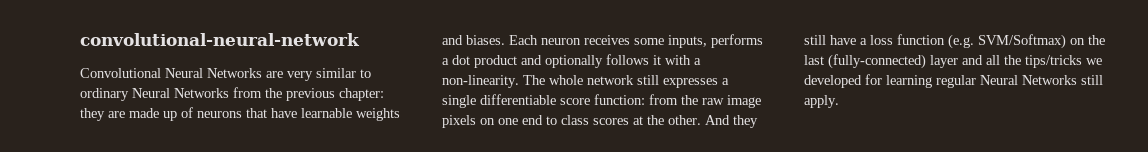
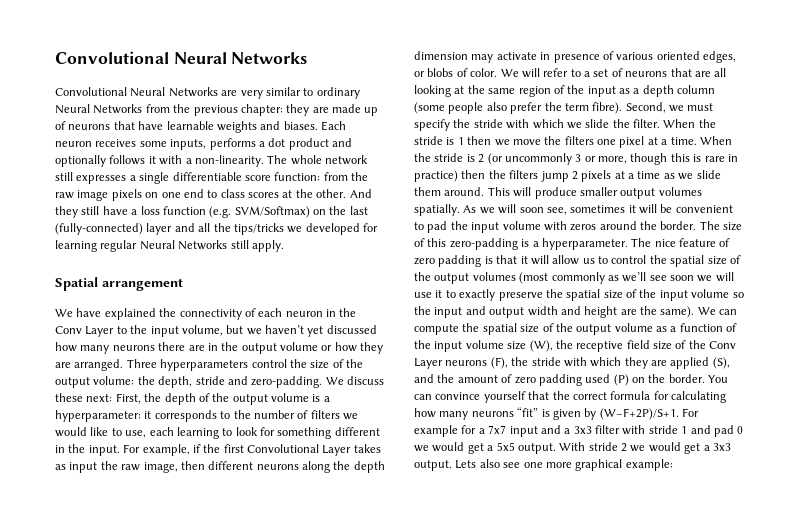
[80,33,360,46] convolutional-neural-network -> [55,51,308,64] Convolutional Neural Networks
(839, 101) none -> [55,277,183,291] [55,308,357,320] [55,325,377,337] [55,342,384,354] [55,359,363,371] [55,376,384,388] [55,393,330,405] [55,410,358,422] [55,427,380,439] [55,444,381,456] [55,461,385,473] [414,51,736,63] [414,68,727,78] [414,85,716,97] [414,102,714,114] [414,119,716,131] [414,136,732,148] [414,153,738,165] [414,170,721,182] [414,187,702,199] [414,204,733,216] [414,221,743,233] [414,238,731,250] [414,255,741,267] [414,272,734,284] [414,289,744,301] [414,306,738,318] [414,323,738,335] [414,340,737,352] [414,357,730,369] [414,374,729,386] [414,391,726,403] [414,407,699,420] [414,425,744,437] [414,442,731,454] [414,459,673,471] // Spatial arrangement // We have explained the connectivity of each neuron in the Conv Layer to the input volume, but we haven’t yet discussed how many neurons there are in the output volume or how they are arranged. Three hyperparameters control the size of the output volume: the depth, stride and zero-padding. We discuss these next: First, the depth of the output volume is a hyperparameter: it corresponds to the number of filters we would like to use, each learning to look for something different in the input. For example, if the first Convolutional Layer takes as input the raw image, then different neurons along the depth dimension may activate in presence of various oriented edges, or blobs of color. We will refer to a set of neurons that are all looking at the same region of the input as a depth column (some people also prefer the term fibre). Second, we must specify the stride with which we slide the filter. When the stride is 1 then we move the filters one pixel at a time. When the stride is 2 (or uncommonly 3 or more, though this is rare in practice) then the filters jump 2 pixels at a time as we slide them around. This will produce smaller output volumes spatially. As we will soon see, sometimes it will be convenient to pad the input volume with zeros around the border. The size of this zero-padding is a hyperparameter. The nice feature of zero padding is that it will allow us to control the spatial size of the output volumes (most commonly as we’ll see soon we will use it to exactly preserve the spatial size of the input volume so the input and output width and height are the same). We can compute the spatial size of the output volume as a function of the input volume size (W), the receptive field size of the Conv Layer neurons (F), the stride with which they are applied (S), and the amount of zero padding used (P) on the border. You can convince yourself that the correct formula for calculating how many neurons “fit” is given by (W−F+2P)/S+1. For example for a 7x7 input and a 3x3 filter with stride 1 and pad 0 we would get a 5x5 output. With stride 2 we would get a 3x3 output. Lets also see one more graphical example:

